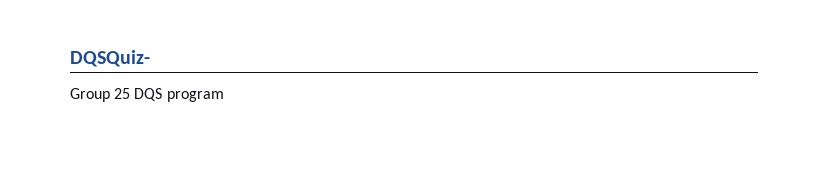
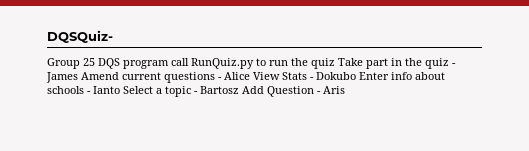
(224, 96) none -> [171,58,456,69] [46,72,445,83] [47,86,345,97] call RunQuiz.py to run the quiz Take part in the quiz - James Amend current questions - Alice View Stats - Dokubo Enter info about schools - Ianto Select a topic - Bartosz Add Question - Aris

